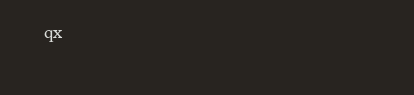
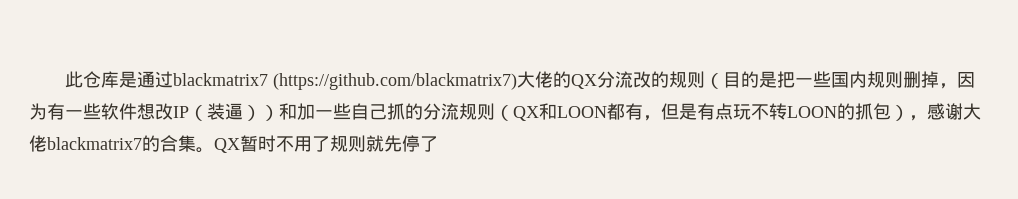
[44,30,63,42] qx -> [64,71,975,90] [29,103,981,121] [29,135,438,153] 此仓库是通过blackmatrix7 (https://github.com/blackmatrix7)大佬的QX分流改的规则（目的是把一些国内规则删掉，因为有一些软件想改IP（装逼））和加一些自己抓的分流规则（QX和LOON都有，但是有点玩不转LOON的抓包），感谢大佬blackmatrix7的合集。QX暂时不用了规则就先停了

